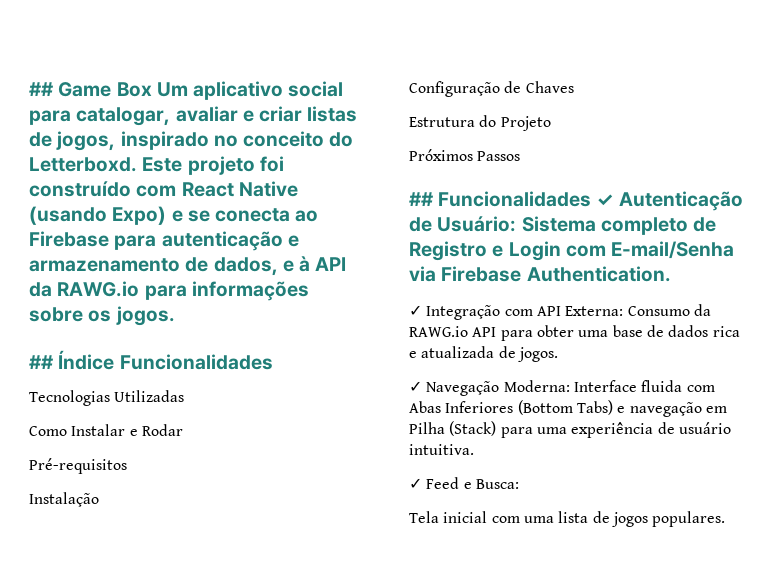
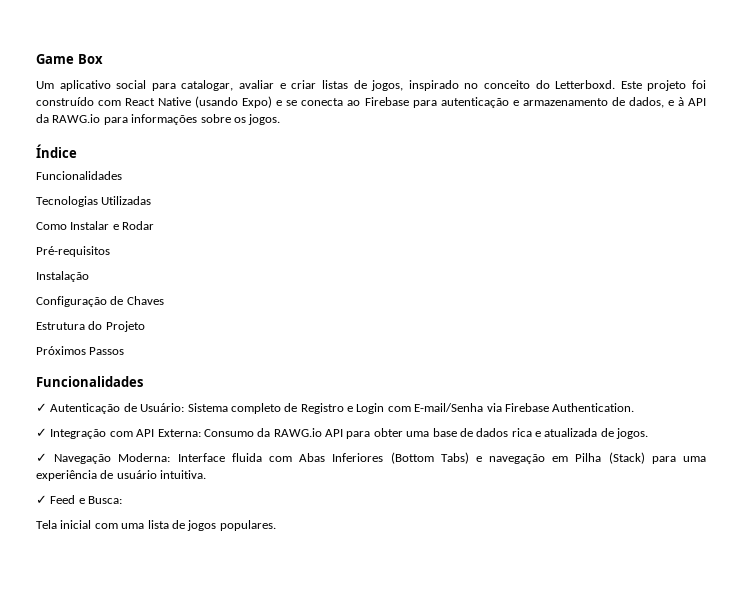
[29,82,54,96] ## -> (36, 59) none
(152, 89) none -> (103, 59) //
[29,355,54,369] ## -> (281, 119) none
(115, 360) none -> (77, 151) //
[409,191,592,207] ## Funcionalidades -> [36,376,143,387] Funcionalidades //

